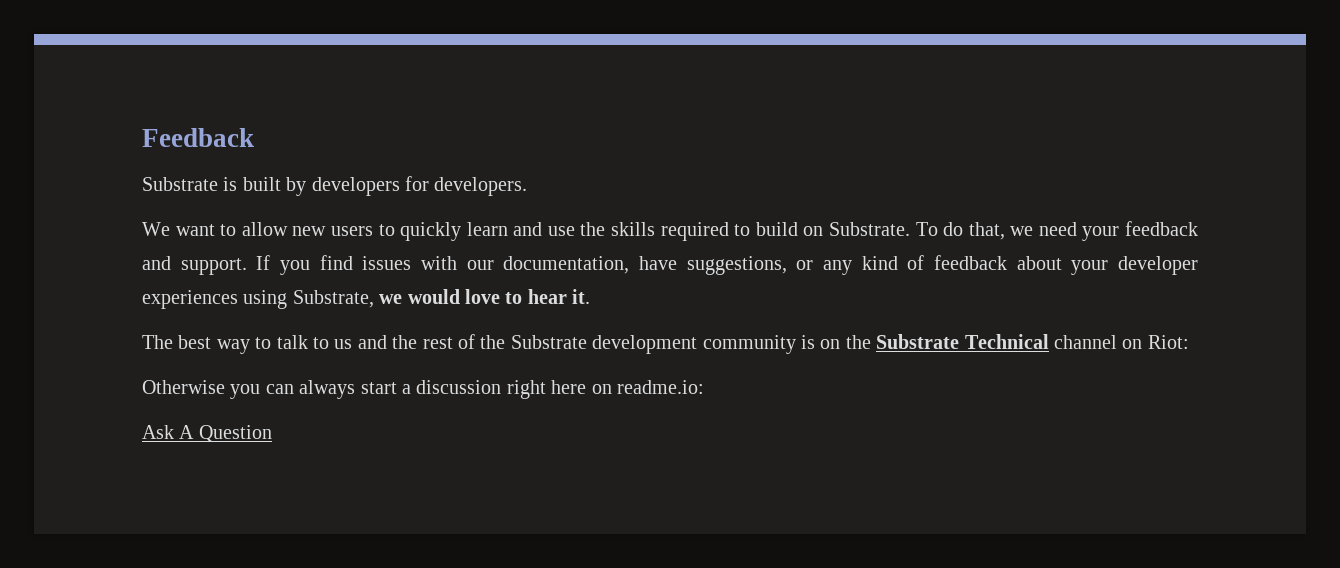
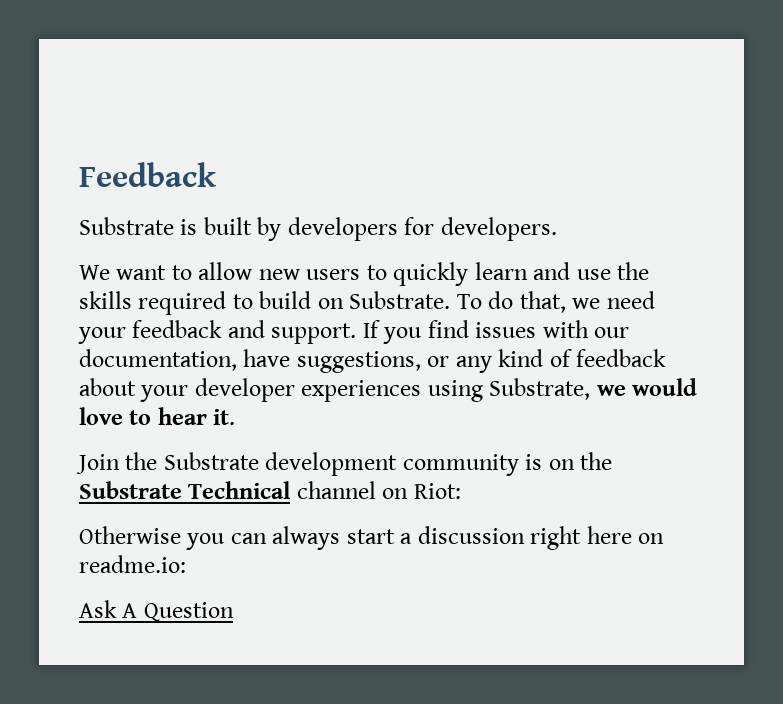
[142,334,475,354] The best way to talk to us and the rest of -> [76,454,120,474] Join

